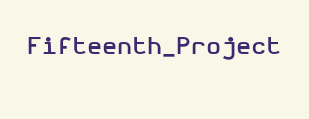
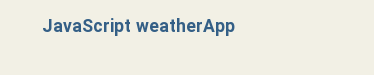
[27,37,281,60] Fifteenth_Project -> [42,18,235,36] JavaScript weatherApp

